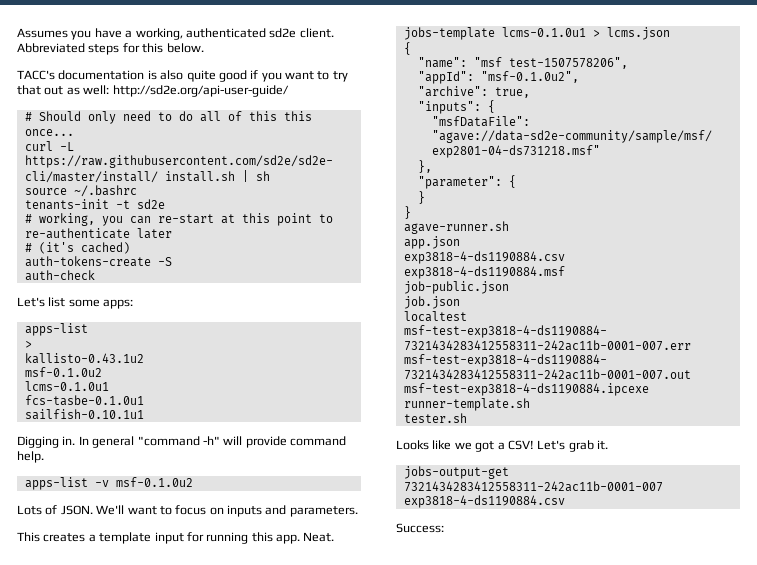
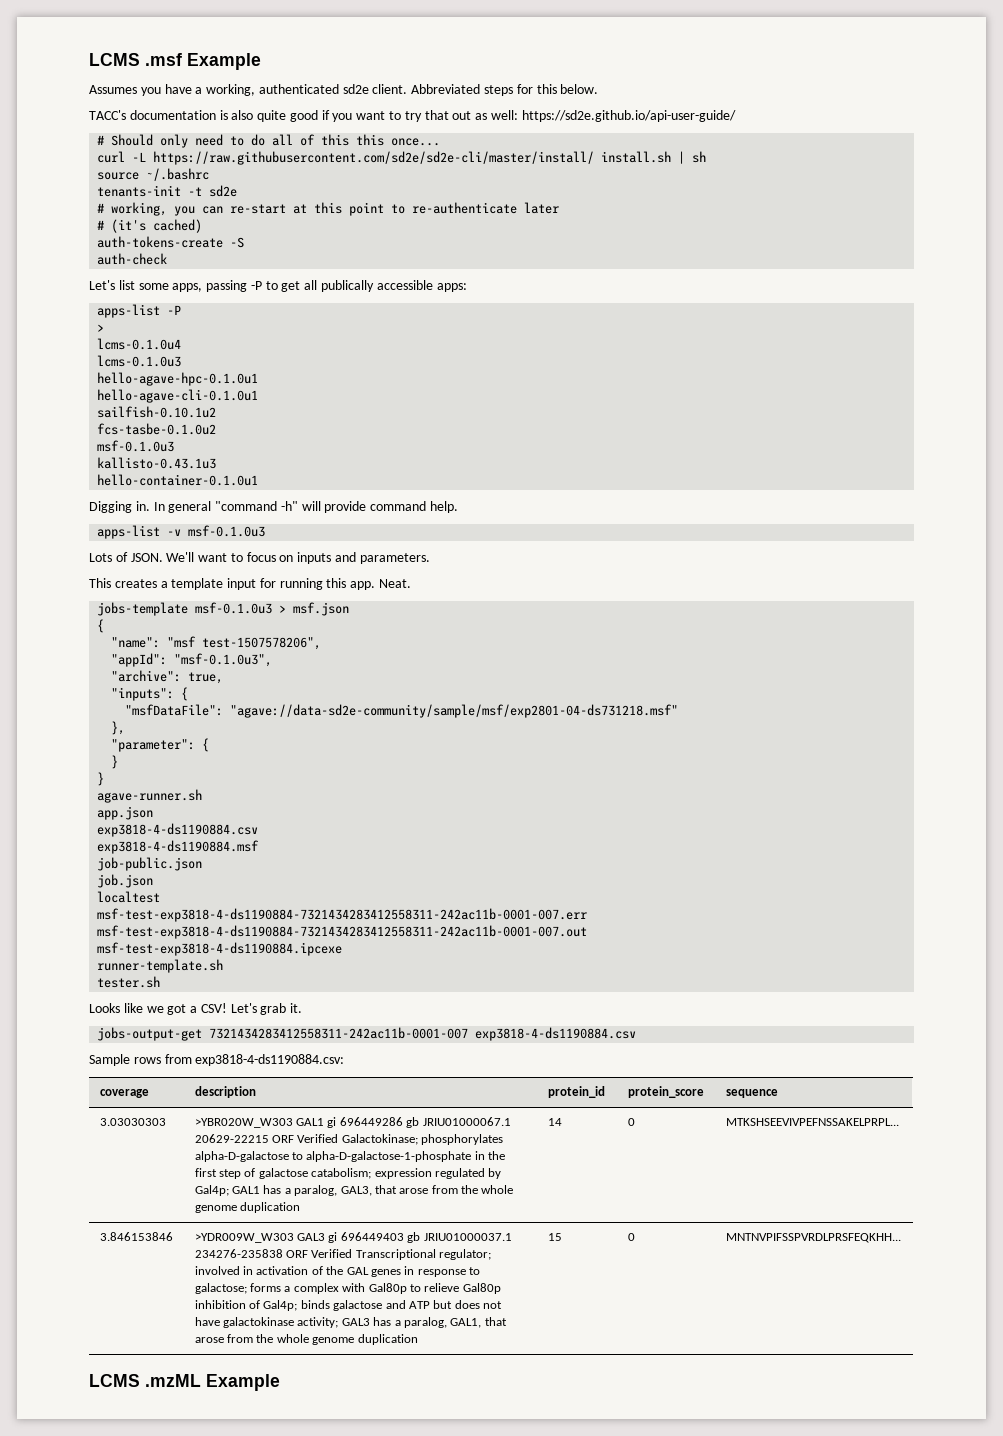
(17, 33) none -> [89,53,261,70] LCMS .msf Example //
[112,85,289,97] http://sd2e.org/api-user-guide/ -> [521,110,736,122] https://sd2e.github.io/api-user-guide/
(100, 303) none -> [172,280,433,292] apps, passing -P to get all publically accessible
(88, 329) none -> [167,305,182,315] -P
[24,353,144,364] [24,367,102,377] [24,381,109,391] [24,395,144,406] [24,409,144,420] kallisto-0.43.1u2 // msf-0.1.0u2 // lcms-0.1.0u1 // fcs-tasbe-0.1.0u1 // sailfish-0.10.1u1 -> [97,338,182,350] [97,355,182,367] [97,372,259,386] [97,389,259,403] [97,406,217,418] [97,423,217,435] [97,440,175,452] [97,457,217,469] [97,474,259,486] lcms-0.1.0u4 // lcms-0.1.0u3 // hello-agave-hpc-0.1.0u1 // hello-agave-cli-0.1.0u1 // sailfish-0.10.1u2 // fcs-tasbe-0.1.0u2 // msf-0.1.0u3 // kallisto-0.43.1u3 // hello-container-0.1.0u1
[115,477,193,487] msf-0.1.0u2 -> [188,525,266,537] msf-0.1.0u3
[501,27,670,40] lcms-0.1.0u1 > lcms.json -> [195,602,350,616] msf-0.1.0u3 > msf.json
[480,71,579,83] "msf-0.1.0u2", -> [174,653,273,667] "msf-0.1.0u3",
[396,523,444,533] Success: -> [89,1054,345,1066] [99,1089,149,1098] [194,1086,256,1098] [547,1086,605,1098] [627,1086,704,1098] [725,1089,778,1098] [99,1118,166,1126] [194,1117,511,1128] [194,1134,504,1145] [194,1151,506,1162] [194,1168,502,1179] [194,1185,514,1196] [194,1202,301,1213] [547,1118,562,1126] [627,1118,635,1126] [725,1118,899,1126] [99,1232,173,1241] [194,1232,512,1243] [194,1249,492,1260] [194,1266,481,1277] [194,1283,501,1294] [194,1300,503,1311] [194,1317,507,1328] [194,1334,418,1345] [547,1233,562,1241] [627,1233,635,1241] [725,1233,901,1243] [89,1374,280,1391] Sample rows from exp3818-4-ds1190884.csv: // coverage | description | protein_id | protein_score | sequence // 3.03030303 | >YBR020W_W303 GAL1 gi 696449286 gb JRIU01000067.1 20629-22215 ORF Verified Galactokinase; phosphorylates alpha-D-galactose to alpha-D-galactose-1-phosphate in the first step of galactose catabolism; expression regulated by Gal4p; GAL1 has a paralog, GAL3, that arose from the whole genome duplication | 14 | 0 | MTKSHSEEVIVPEFNSSAKELPRPL... // 3.846153846 | >YDR009W_W303 GAL3 gi 696449403 gb JRIU01000037.1 234276-235838 ORF Verified Transcriptional regulator; involved in activation of the GAL genes in response to galactose; forms a complex with Gal80p to relieve Gal80p inhibition of Gal4p; binds galactose and ATP but does not have galactokinase activity; GAL3 has a paralog, GAL1, that arose from the whole genome duplication | 15 | 0 | MNTNVPIFSSPVRDLPRSFEQKHH... // LCMS .mzML Example

